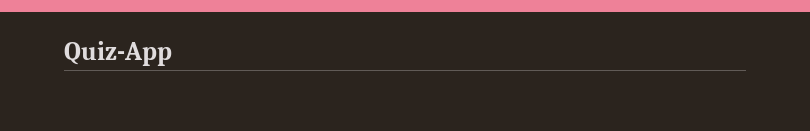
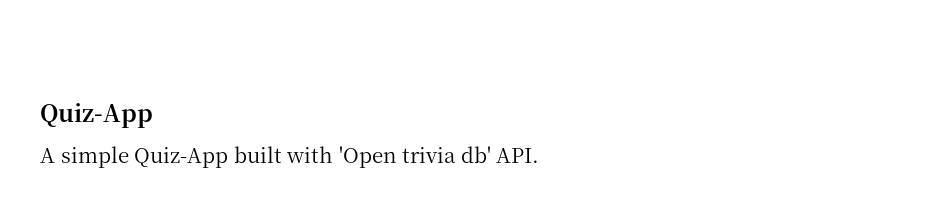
[64,41,172,66] Quiz-App -> [40,103,153,128] [40,146,540,168] Quiz-App // A simple Quiz-App built with 'Open trivia db' API.

